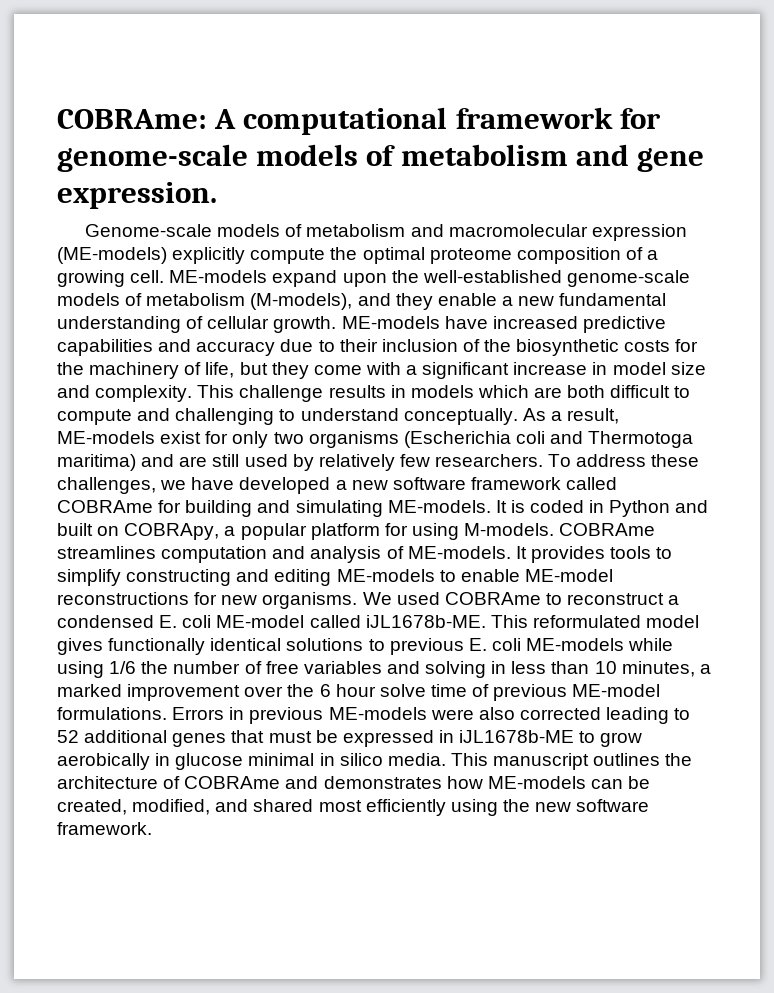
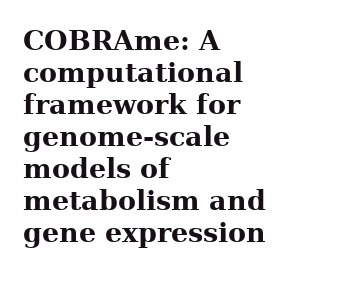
[57,182,217,209] [84,224,687,241] [57,247,659,264] [57,270,690,287] [57,293,667,310] [57,316,666,333] [57,339,699,356] [57,362,706,379] [57,385,691,402] [57,408,620,425] [57,431,694,448] [57,454,700,471] [57,477,618,494] [57,500,709,517] [57,523,656,540] [57,546,673,563] [57,569,613,586] [57,592,680,609] [57,615,700,628] [57,638,674,655] [57,661,711,678] [57,684,661,701] [57,707,691,724] [57,730,643,747] [57,753,693,770] [57,776,651,789] [57,799,650,816] [57,822,152,835] expression. // Genome-scale models of metabolism and macromolecular expression (ME-models) explicitly compute the optimal proteome composition of a growing cell. ME-models expand upon the well-established genome-scale models of metabolism (M-models), and they enable a new fundamental understanding of cellular growth. ME-models have increased predictive capabilities and accuracy due to their inclusion of the biosynthetic costs for the machinery of life, but they come with a significant increase in model size and complexity. This challenge results in models which are both difficult to compute and challenging to understand conceptually. As a result, ME-models exist for only two organisms (Escherichia coli and Thermotoga maritima) and are still used by relatively few researchers. To address these challenges, we have developed a new software framework called COBRAme for building and simulating ME-models. It is coded in Python and built on COBRApy, a popular platform for using M-models. COBRAme streamlines computation and analysis of ME-models. It provides tools to simplify constructing and editing ME-models to enable ME-model reconstructions for new organisms. We used COBRAme to reconstruct a condensed E. coli ME-model called iJL1678b-ME. This reformulated model gives functionally identical solutions to previous E. coli ME-models while using 1/6 the number of free variables and solving in less than 10 minutes, a marked improvement over the 6 hour solve time of previous ME-model formulations. Errors in previous ME-models were also corrected leading to 52 additional genes that must be expressed in iJL1678b-ME to grow aerobically in glucose minimal in silico media. This manuscript outlines the architecture of COBRAme and demonstrates how ME-models can be created, modified, and shared most efficiently using the new software framework. -> [105,222,266,248] expression

